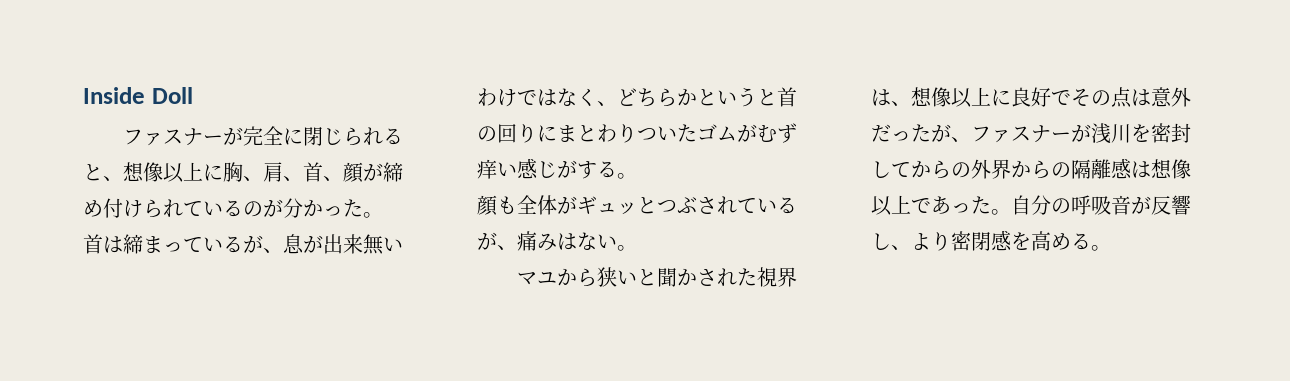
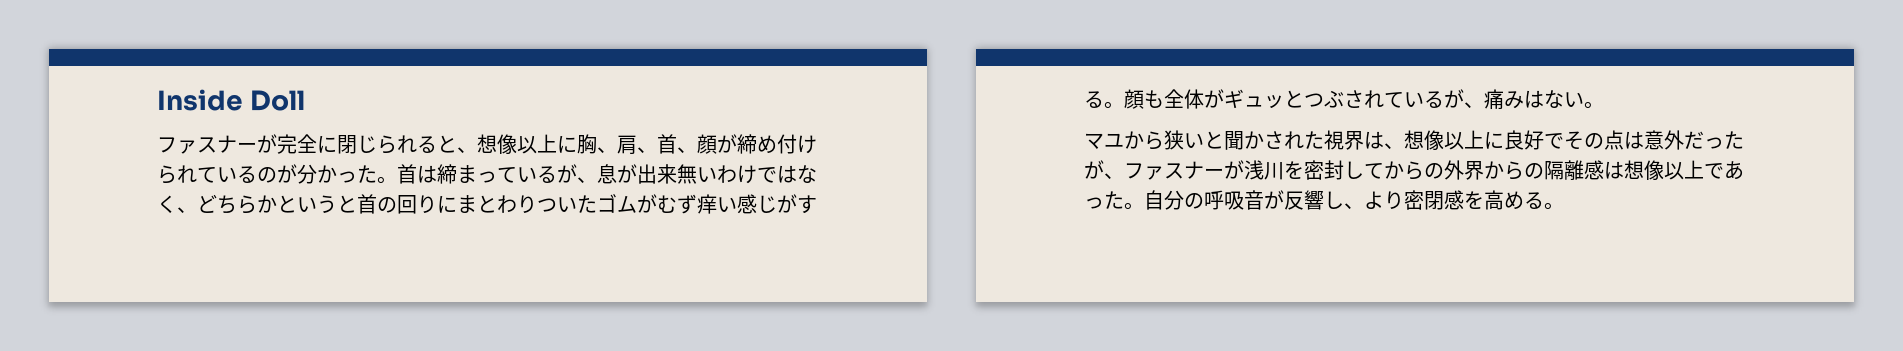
(383, 215) // -> (397, 180) none
(637, 176) // -> (1124, 105) none

